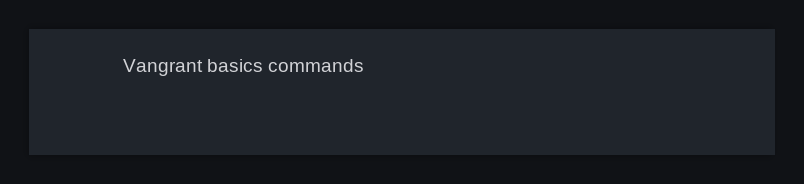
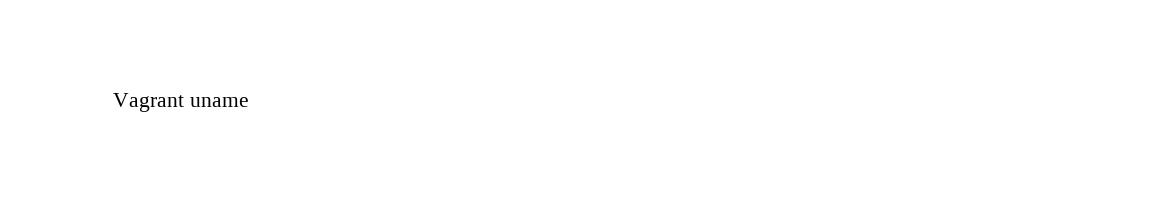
[123,59,365,76] Vangrant basics commands -> [113,93,249,112] Vagrant uname

